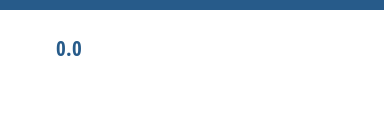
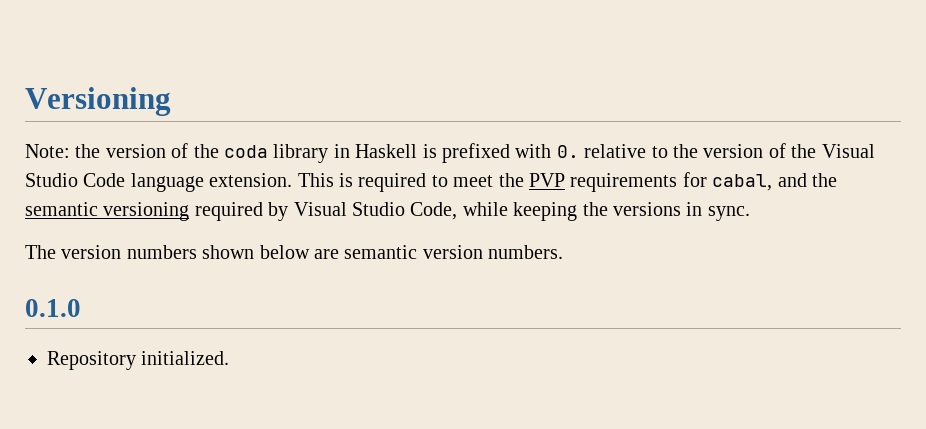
[56,41,82,56] 0.0 -> [25,87,171,116] [25,143,875,163] [25,172,837,192] [25,202,750,221] [25,245,564,259] [25,299,81,317] [47,351,230,370] Versioning // Note: the version of the coda library in Haskell is prefixed with 0. relative to the version of the Visual Studio Code language extension. This is required to meet the PVP requirements for cabal, and the semantic versioning required by Visual Studio Code, while keeping the versions in sync. // The version numbers shown below are semantic version numbers. // 0.1.0 // Repository initialized.

